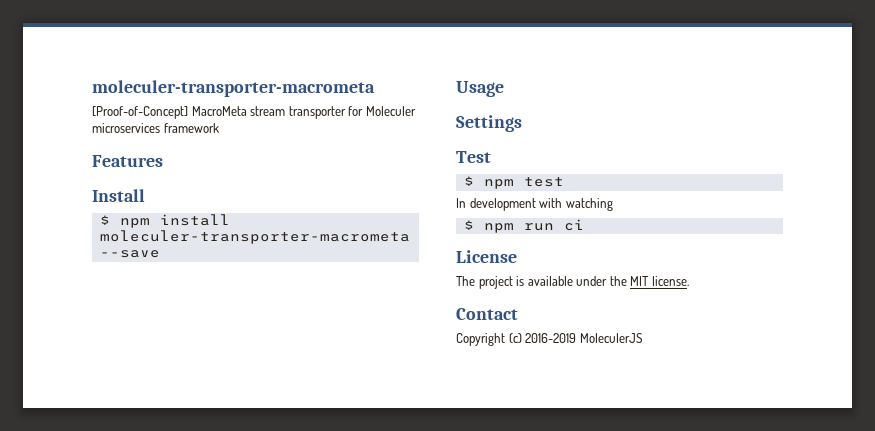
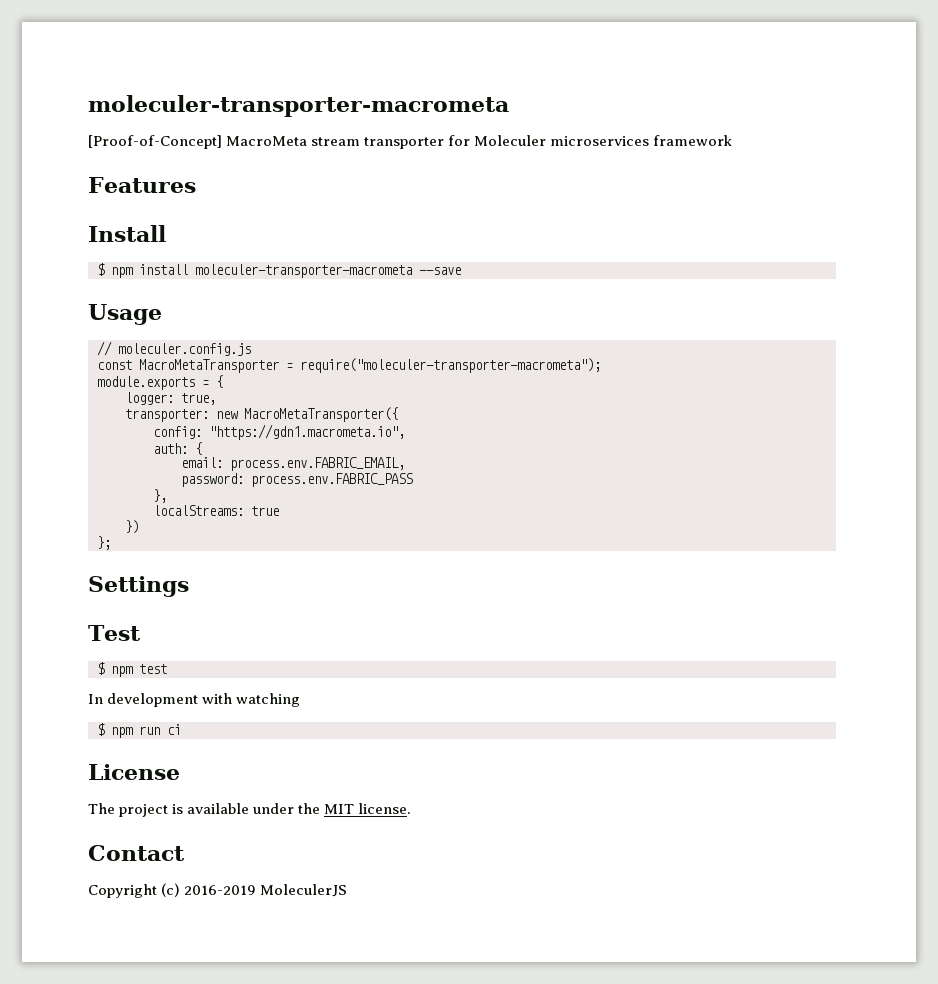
(504, 89) none -> [97,341,251,356] [97,358,601,373] [97,375,223,390] [125,392,216,405] [125,407,398,422] [153,424,405,440] [153,442,202,455] [181,457,405,471] [181,473,413,487] [153,489,167,503] [153,505,279,516] [125,520,139,534] [97,536,111,550] // // moleculer.config.js // const MacroMetaTransporter = require("moleculer-transporter-macrometa"); // module.exports = { // logger: true, // transporter: new MacroMetaTransporter({ // config: "https://gdn1.macrometa.io", // auth: { // email: process.env.FABRIC_EMAIL, // password: process.env.FABRIC_PASS // }, // localStreams: true // }) // };

